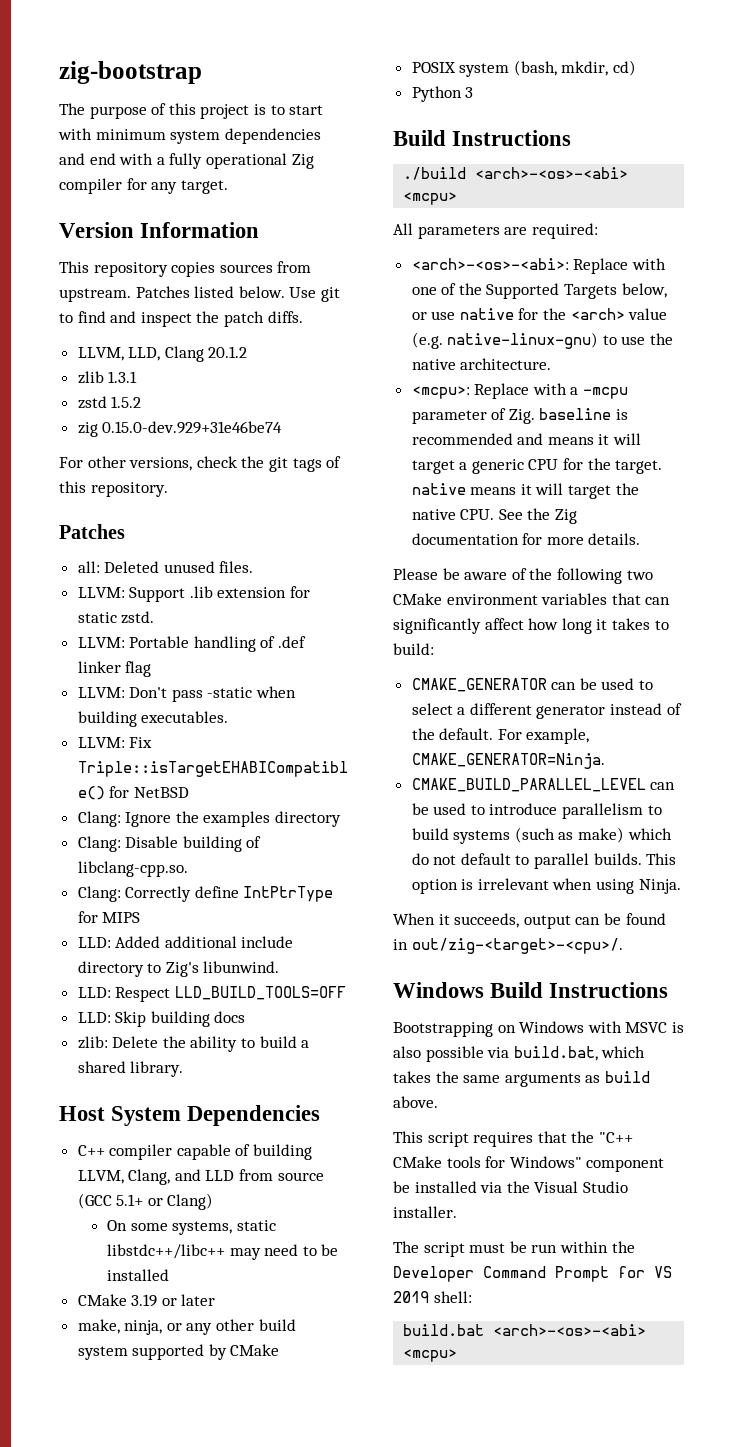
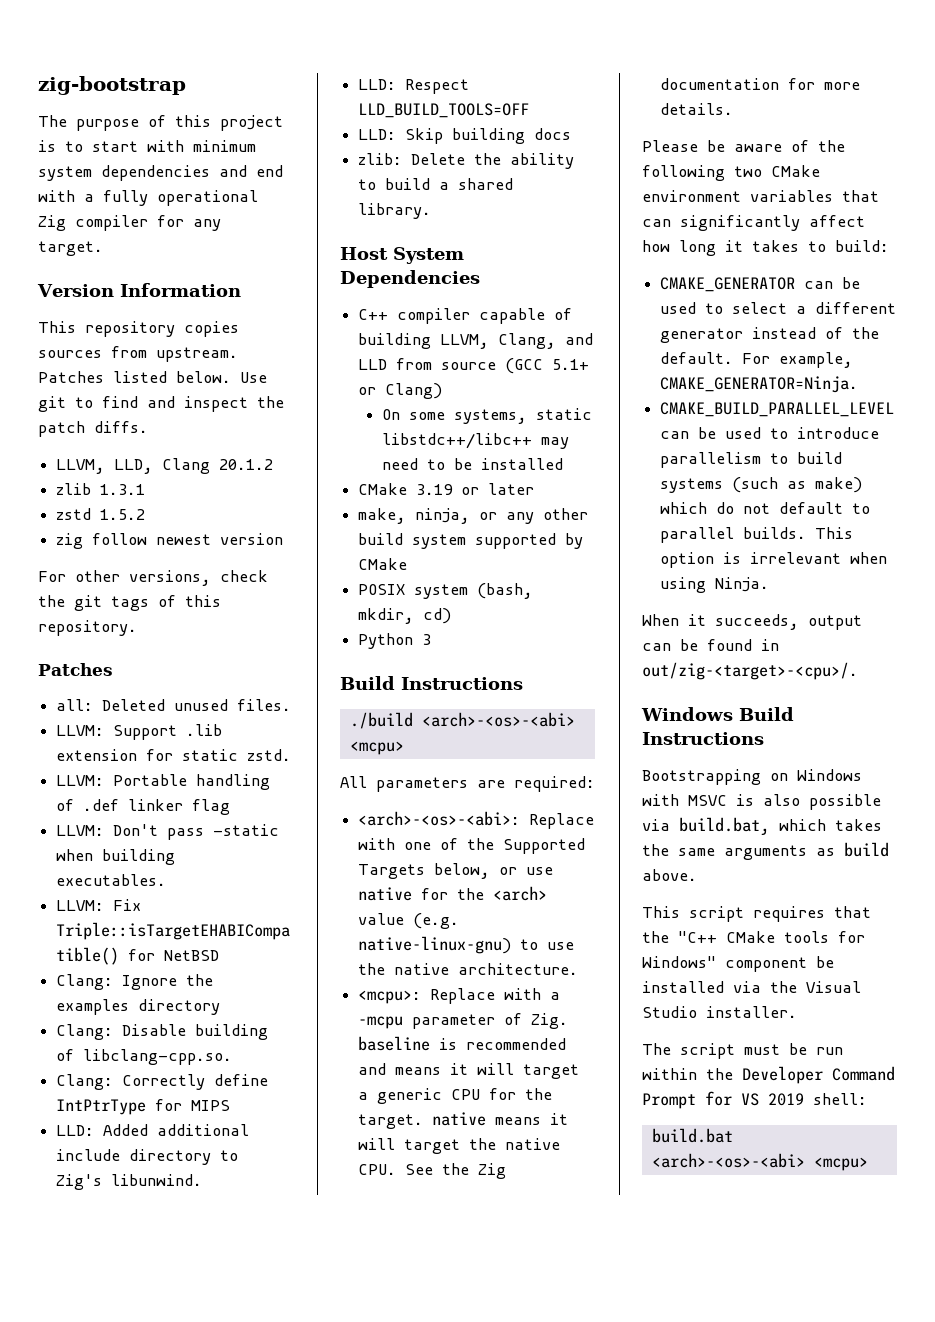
[102,421,283,434] 0.15.0-dev.929+31e46be74 -> [92,533,284,545] follow newest version

